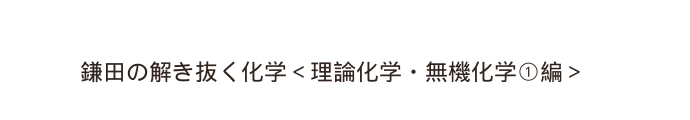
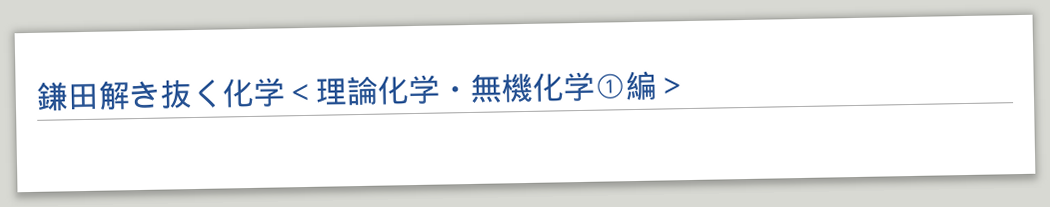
[126,63,149,81] の -> (100, 97) none

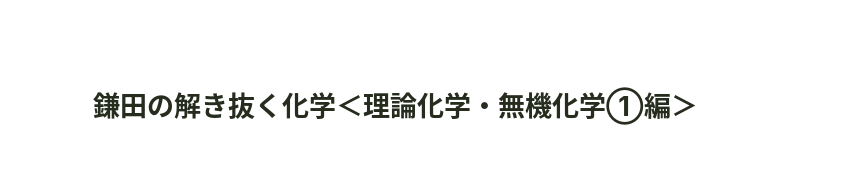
(100, 97) none -> [147,95,174,118] の

